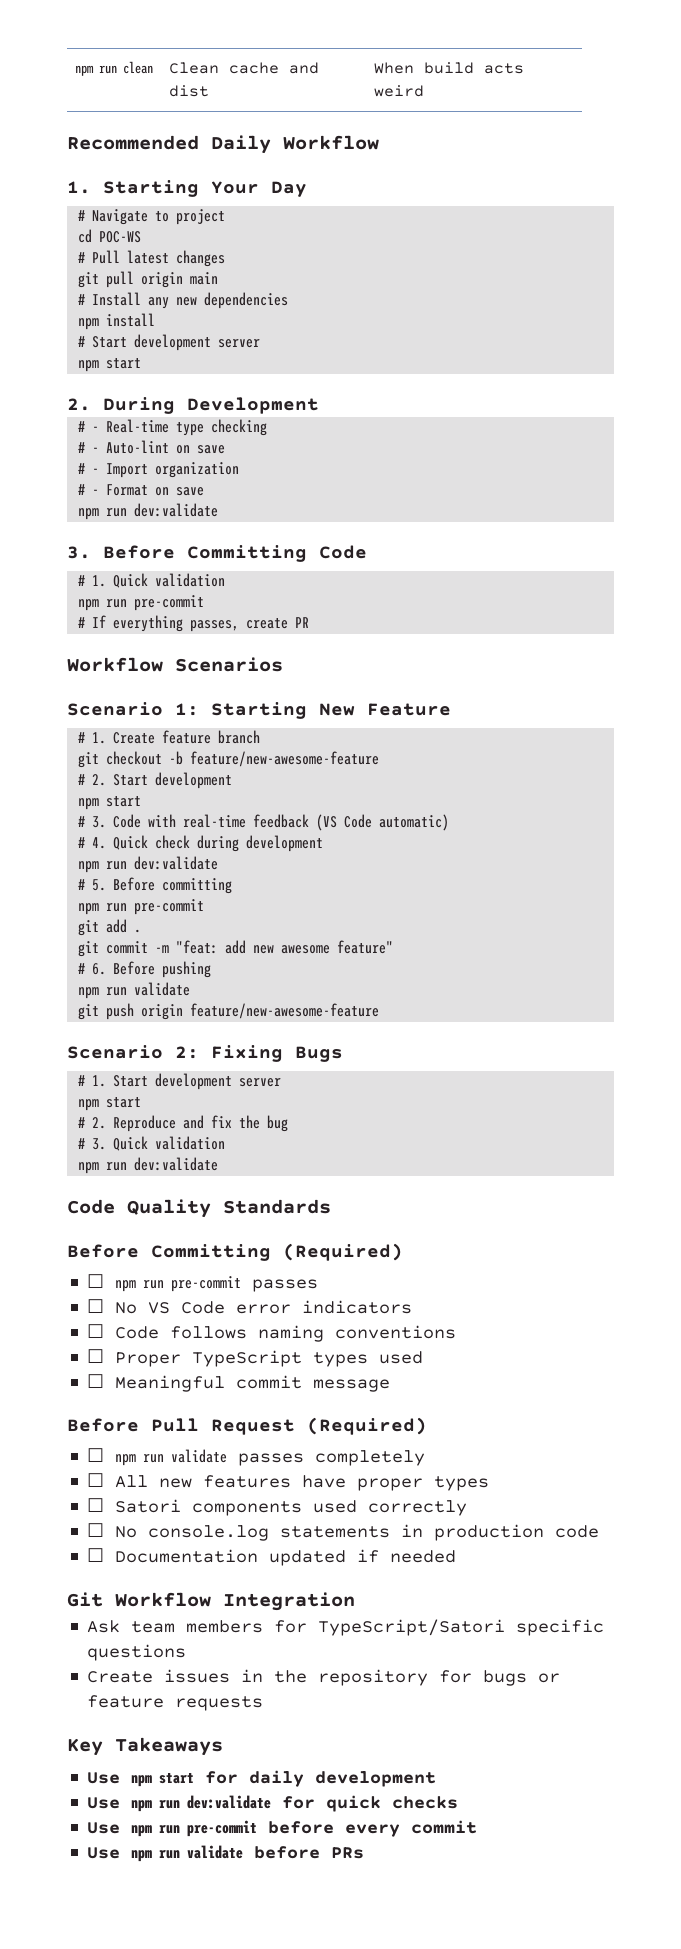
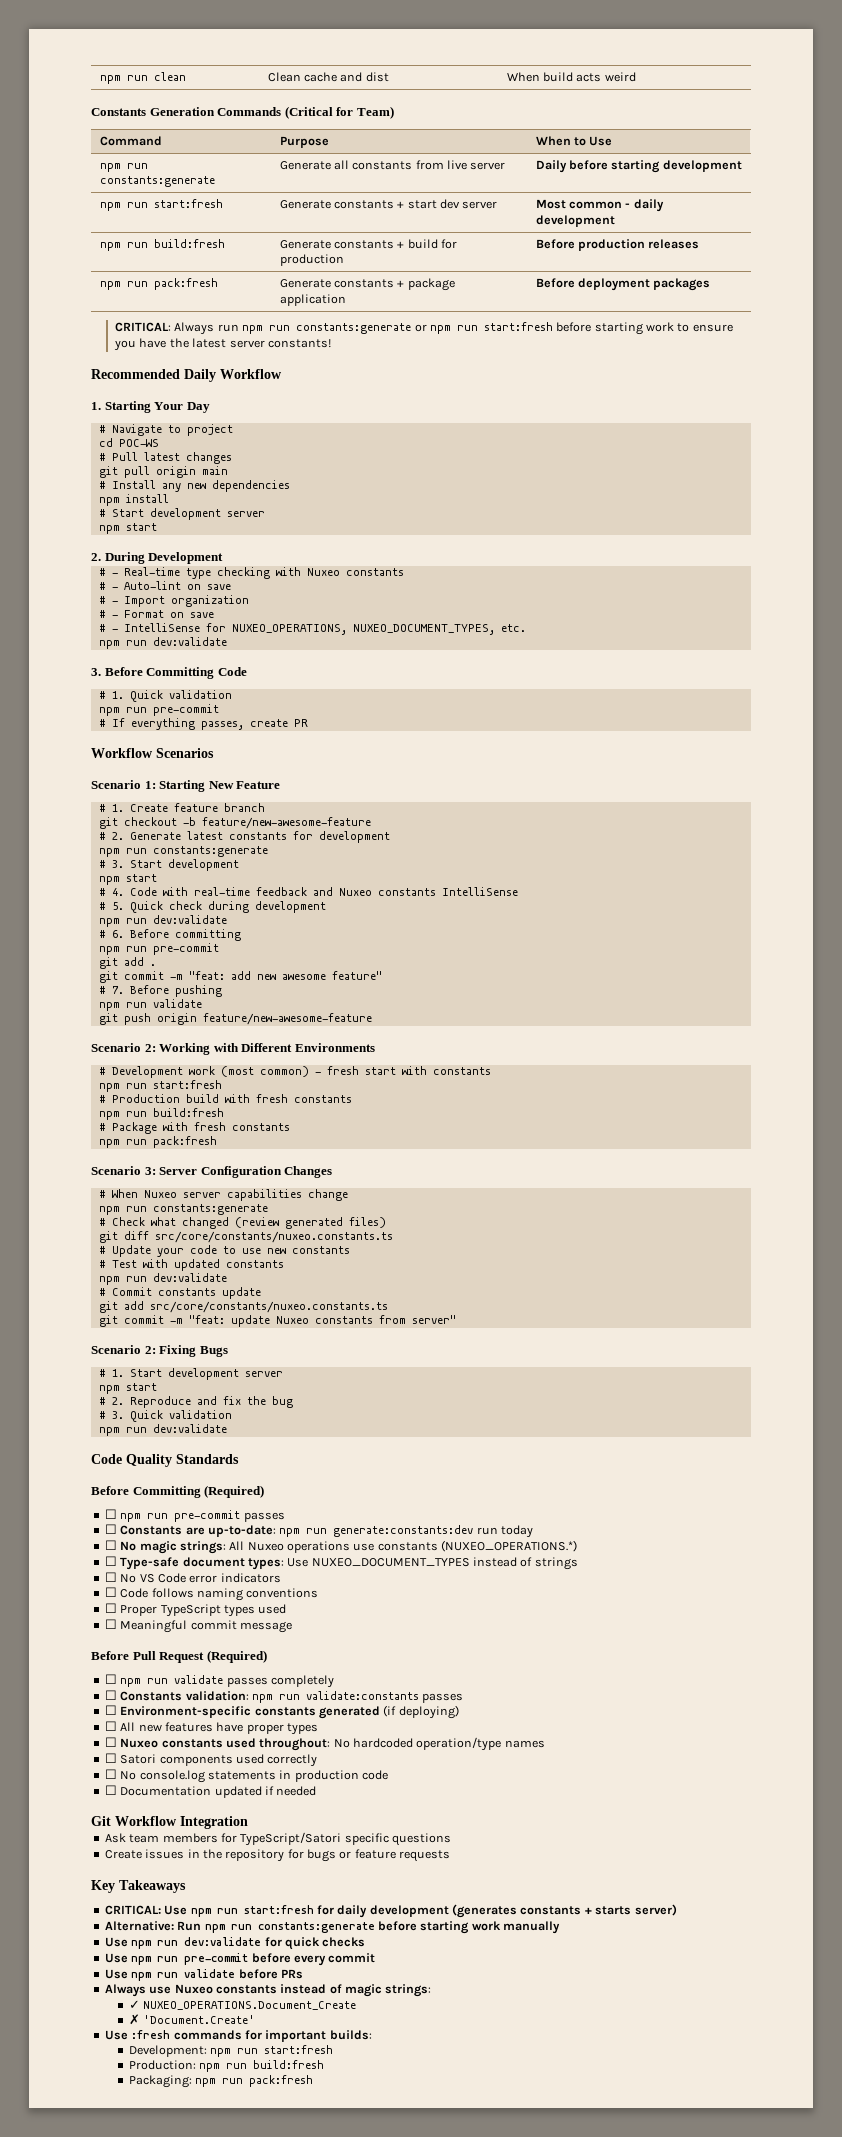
(425, 91) none -> [91,106,394,119] [99,136,162,146] [279,136,329,148] [535,136,613,146] [99,163,148,172] [99,176,215,187] [279,160,506,170] [535,160,742,173] [99,199,223,211] [279,199,498,209] [535,199,664,212] [535,215,615,227] [99,239,225,251] [279,239,458,249] [279,254,344,266] [535,239,700,251] [99,278,218,290] [279,278,455,291] [279,294,346,306] [535,278,711,291] [115,322,733,335] [114,338,331,351] // Constants Generation Commands (Critical for Team) // Command | Purpose | When to Use // npm run constants:generate | Generate all constants from live server | Daily before starting development // npm run start:fresh | Generate constants + start dev server | Most common - daily development // npm run build:fresh | Generate constants + build for production | Before production releases // npm run pack:fresh | Generate constants + package application | Before deployment packages // CRITICAL: Always run npm run constants:generate or npm run start:fresh before starting work to ensure you have the latest server constants!
(268, 427) none -> [275,567,404,576] with Nuxeo constants
(205, 491) none -> [98,623,526,635] // # - IntelliSense for NUXEO_OPERATIONS, NUXEO_DOCUMENT_TYPES, etc.
(107, 780) none -> [129,831,390,843] [98,846,268,857] [98,860,124,868] Generate latest constants for development // npm run constants:generate // # 3.
[92,816,107,828] 3. -> [111,888,124,896] 4.
[316,814,450,831] [78,837,107,849] (VS Code automatic) // # 4. -> [312,887,518,896] [98,902,124,910] and Nuxeo constants IntelliSense // # 5.
[92,879,107,891] 5. -> [111,930,124,938] 6.
[92,963,107,975] 6. -> [111,986,124,994] 7.
(380, 1011) none -> [91,1043,375,1055] [98,1066,491,1078] [98,1080,222,1092] [98,1094,352,1103] [98,1108,224,1120] [98,1122,290,1134] [98,1136,217,1148] [91,1166,333,1178] [98,1189,348,1201] [98,1204,268,1215] [98,1217,386,1229] [98,1231,393,1243] [98,1245,350,1257] [98,1259,284,1271] [98,1273,227,1285] [98,1287,261,1299] [98,1301,388,1313] [98,1315,456,1327] // Scenario 2: Working with Different Environments // # Development work (most common) - fresh start with constants // npm run start:fresh // # Production build with fresh constants // npm run build:fresh // # Package with fresh constants // npm run pack:fresh // Scenario 3: Server Configuration Changes // # When Nuxeo server capabilities change // npm run constants:generate // # Check what changed (review generated files) // git diff src/core/constants/nuxeo.constants.ts // # Update your code to use new constants // # Test with updated constants // npm run dev:validate // # Commit constants update // git add src/core/constants/nuxeo.constants.ts // git commit -m "feat: update Nuxeo constants from server"
(319, 1285) none -> [104,1524,533,1538] [104,1540,578,1554] [104,1556,578,1570] // ☐ Constants are up-to-date: npm run generate:constants:dev run today // ☐ No magic strings: All Nuxeo operations use constants (NUXEO_OPERATIONS.*) // ☐ Type-safe document types: Use NUXEO_DOCUMENT_TYPES instead of strings
(426, 1458) none -> [104,1690,464,1703] [104,1705,459,1719] // ☐ Constants validation: npm run validate:constants passes // ☐ Environment-specific constants generated (if deploying)
(490, 1483) none -> [104,1737,545,1751] // ☐ Nuxeo constants used throughout: No hardcoded operation/type names
[87,1772,195,1787] Use npm start -> [104,1905,314,1917] CRITICAL: Use npm run start:fresh
(437, 1779) none -> [452,1904,677,1918] [104,1921,560,1934] (generates constants + starts server) // Alternative: Run npm run constants:generate before starting work manually
(365, 1853) none -> [104,1984,432,1997] [128,2000,357,2010] [128,2014,256,2025] [104,2030,372,2042] [128,2045,334,2057] [128,2060,325,2072] [128,2075,314,2088] // Always use Nuxeo constants instead of magic strings: // ✓ NUXEO_OPERATIONS.Document_Create // ✗ 'Document.Create' // Use :fresh commands for important builds: // Development: npm run start:fresh // Production: npm run build:fresh // Packaging: npm run pack:fresh

